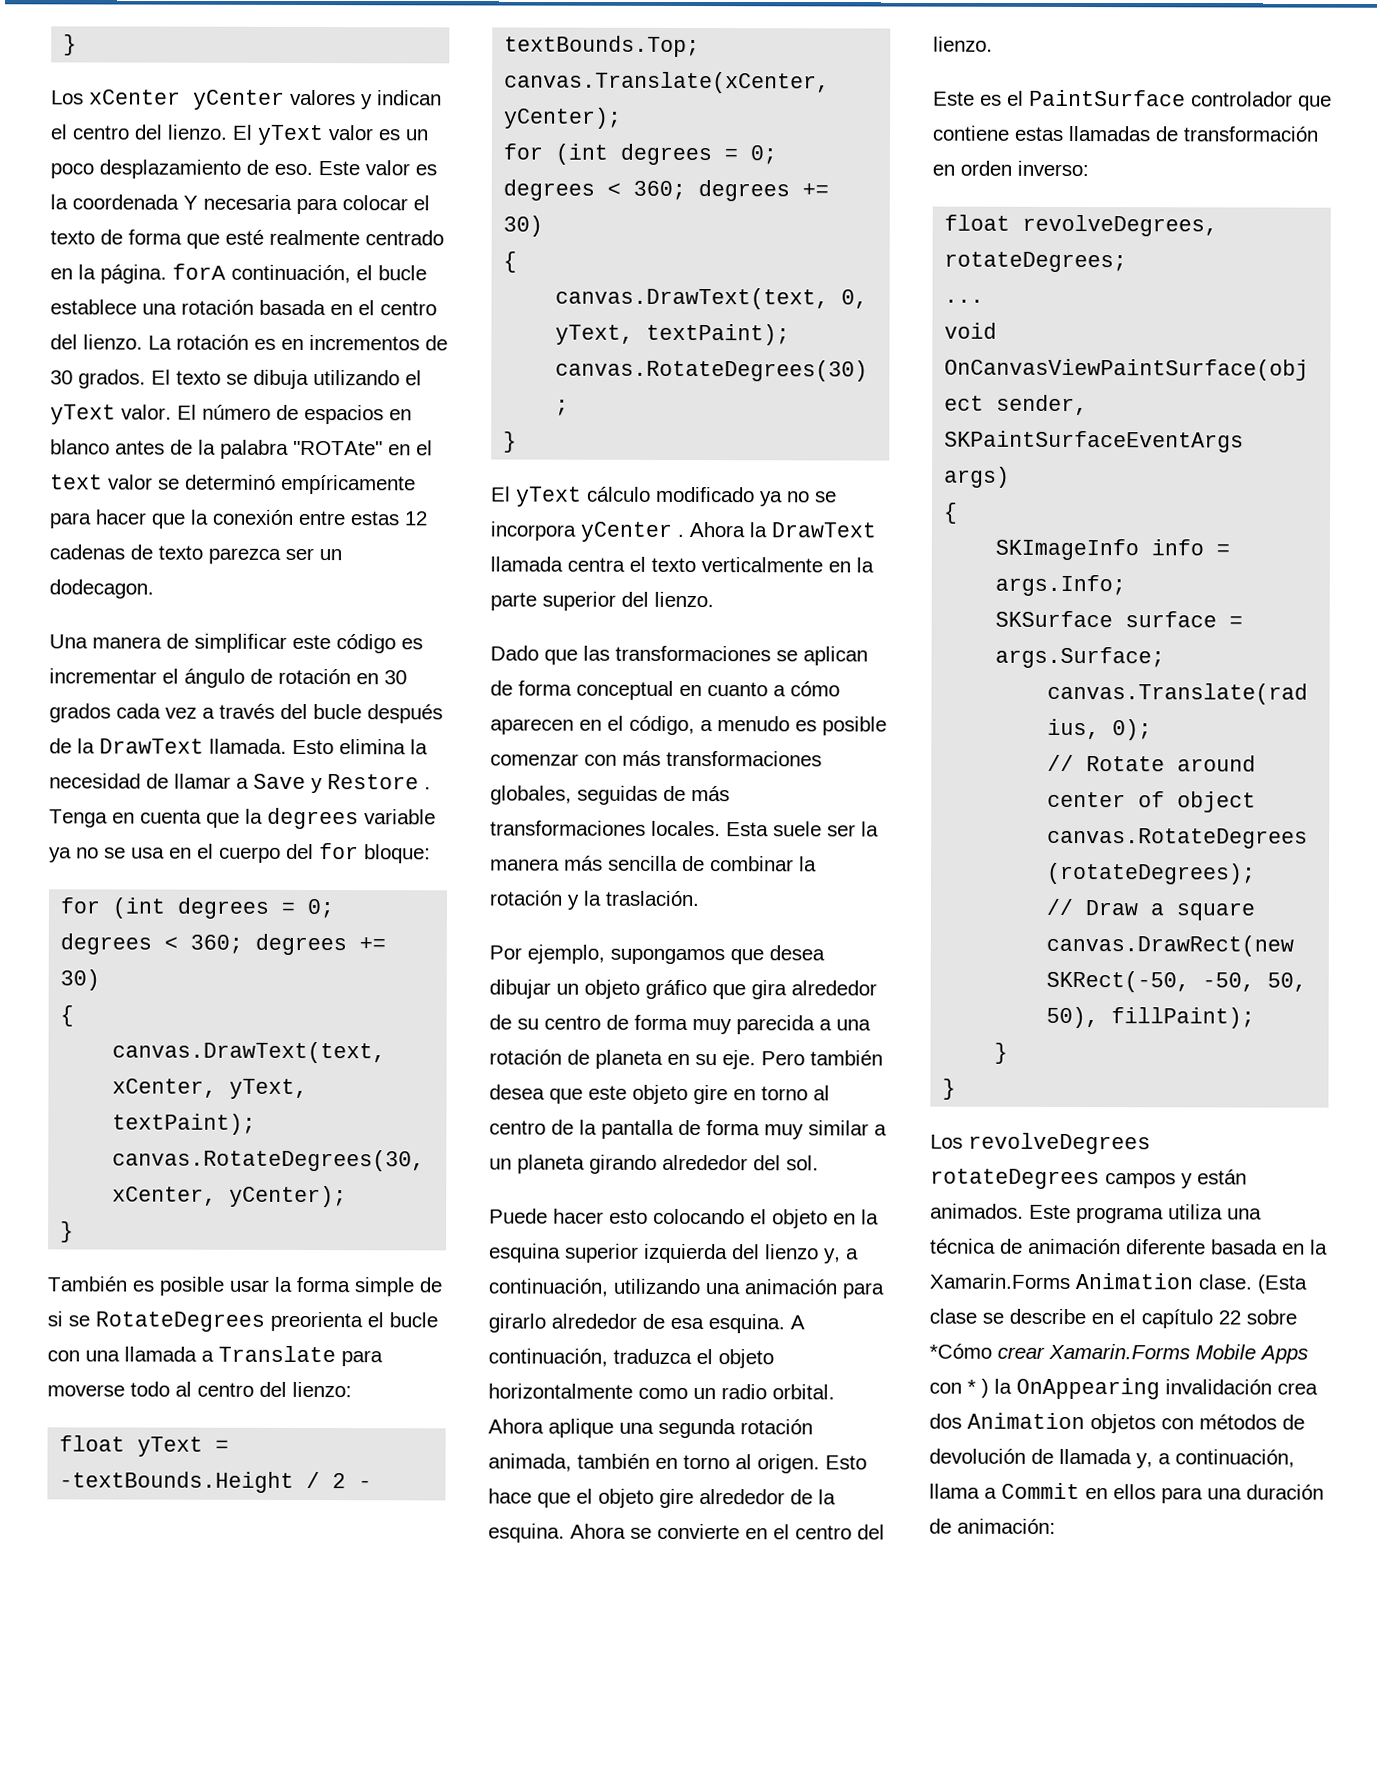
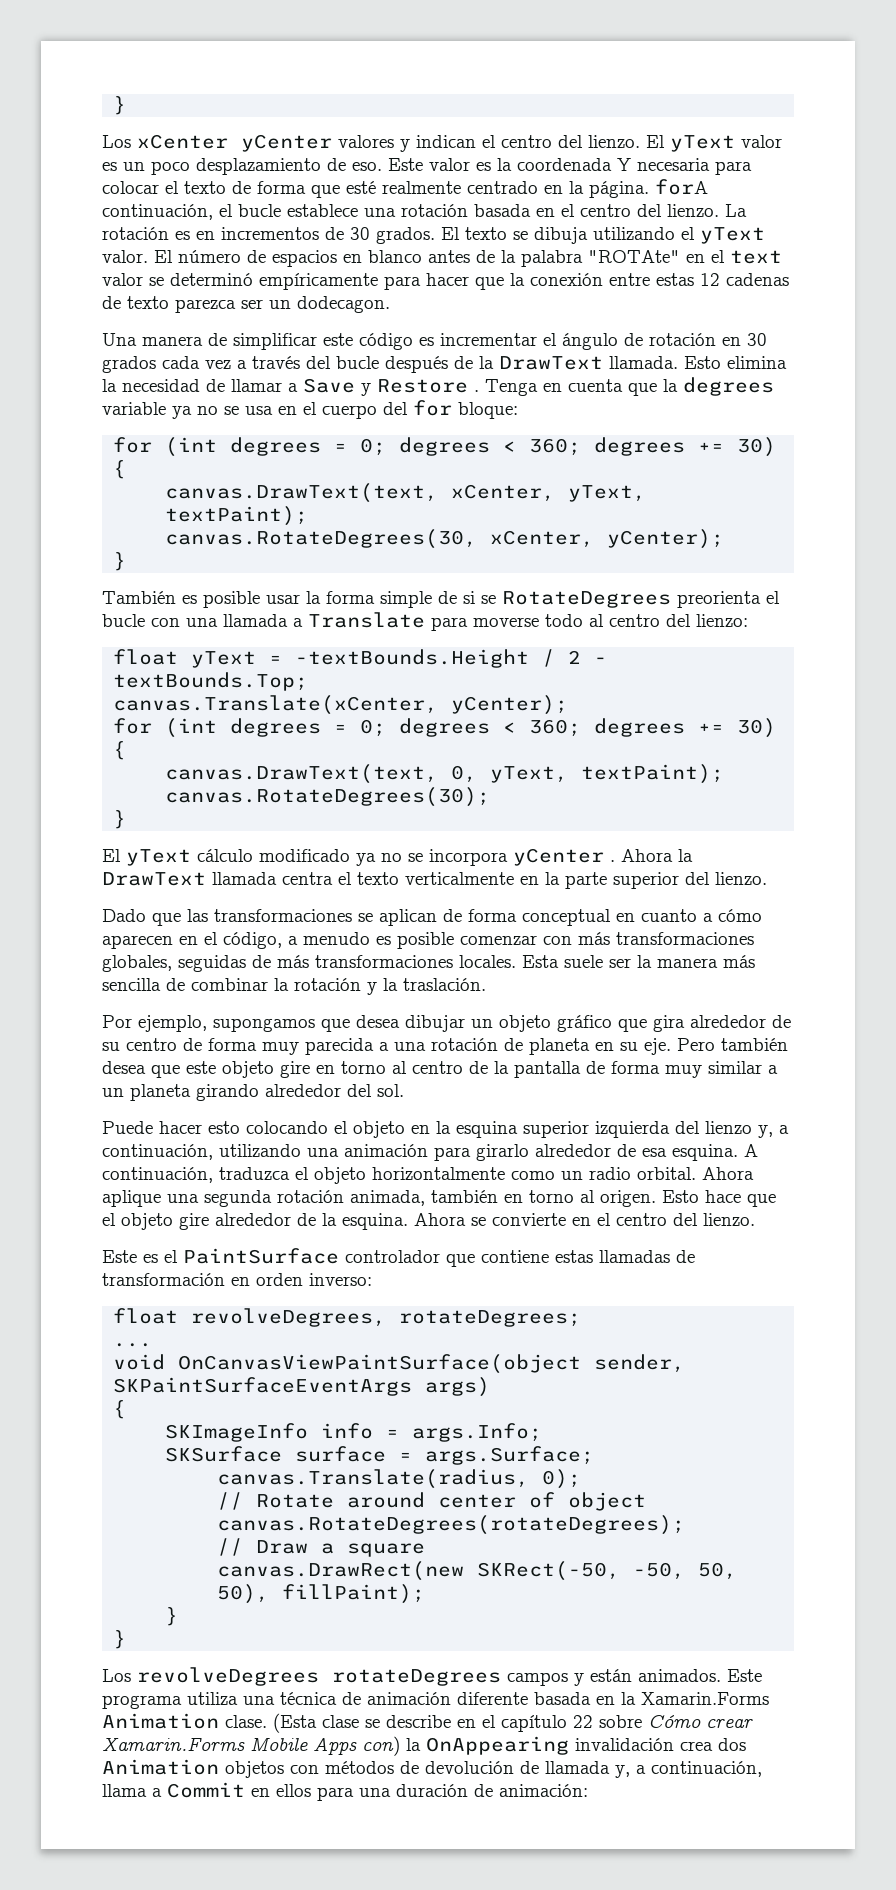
[929,1343,992,1359] *Cómo -> [648,1715,701,1728] Cómo
[929,1378,989,1398] con * ) -> [362,1736,400,1756] con)

